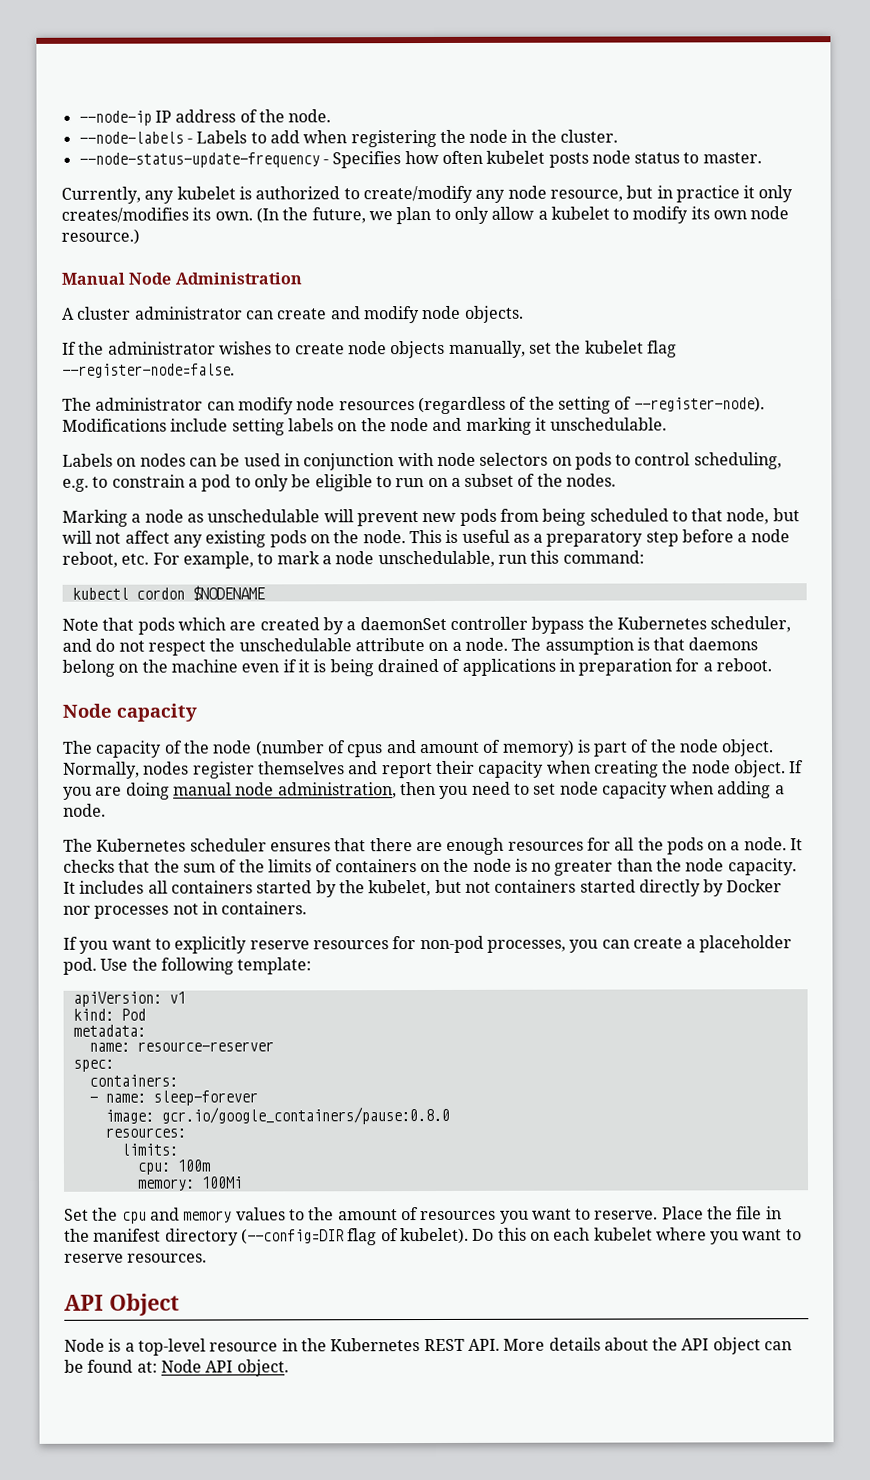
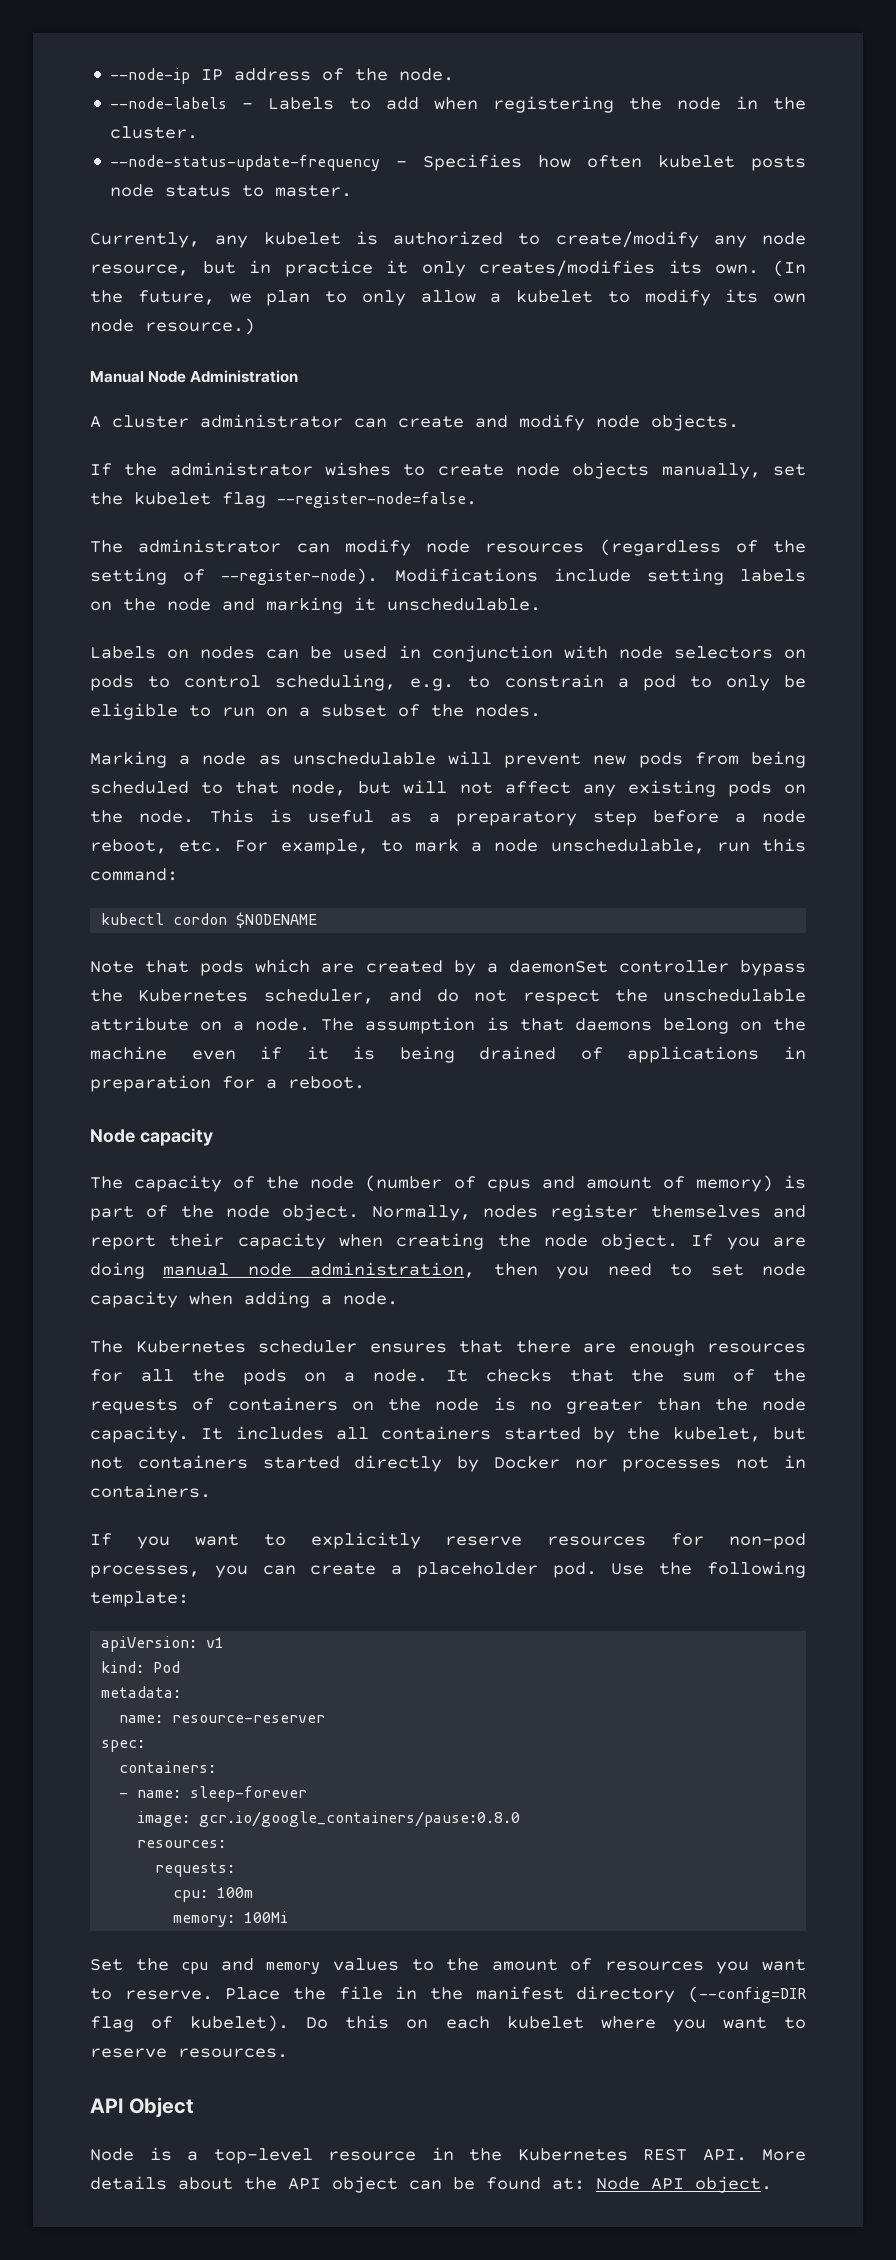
[267,859,312,873] limits -> [90,1399,178,1414] requests
[120,1143,178,1156] limits: -> [155,1862,236,1877] requests:

